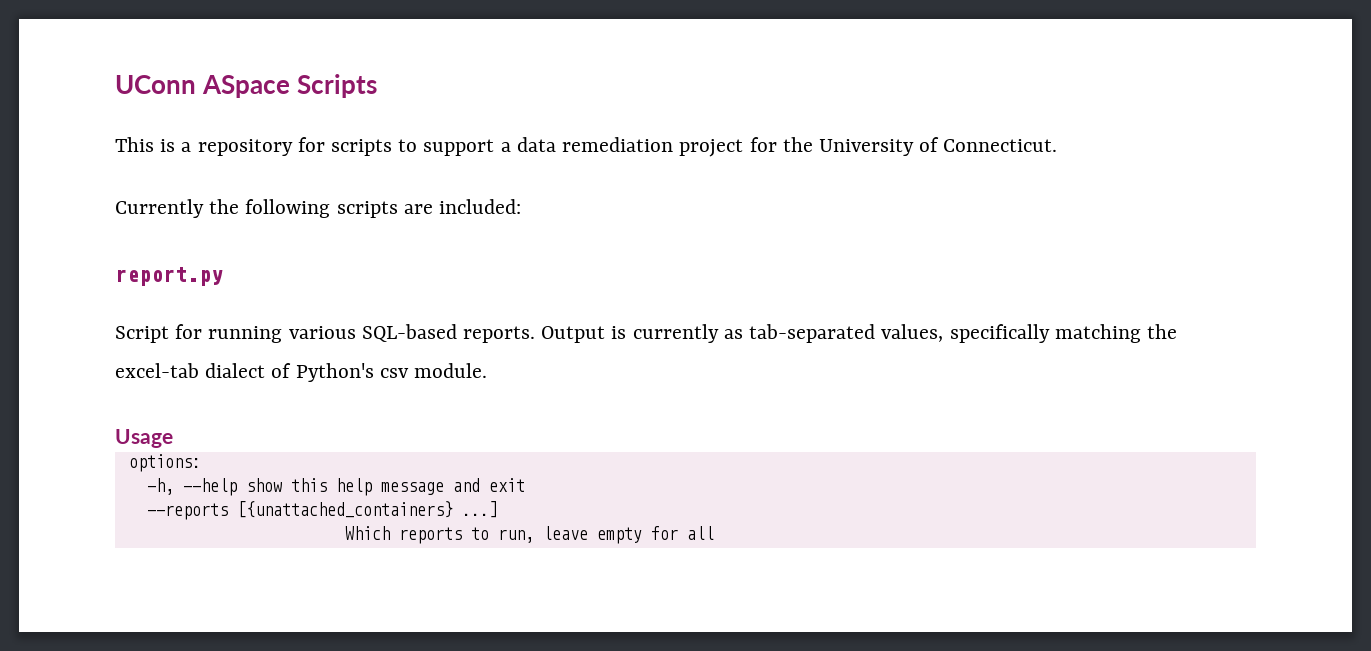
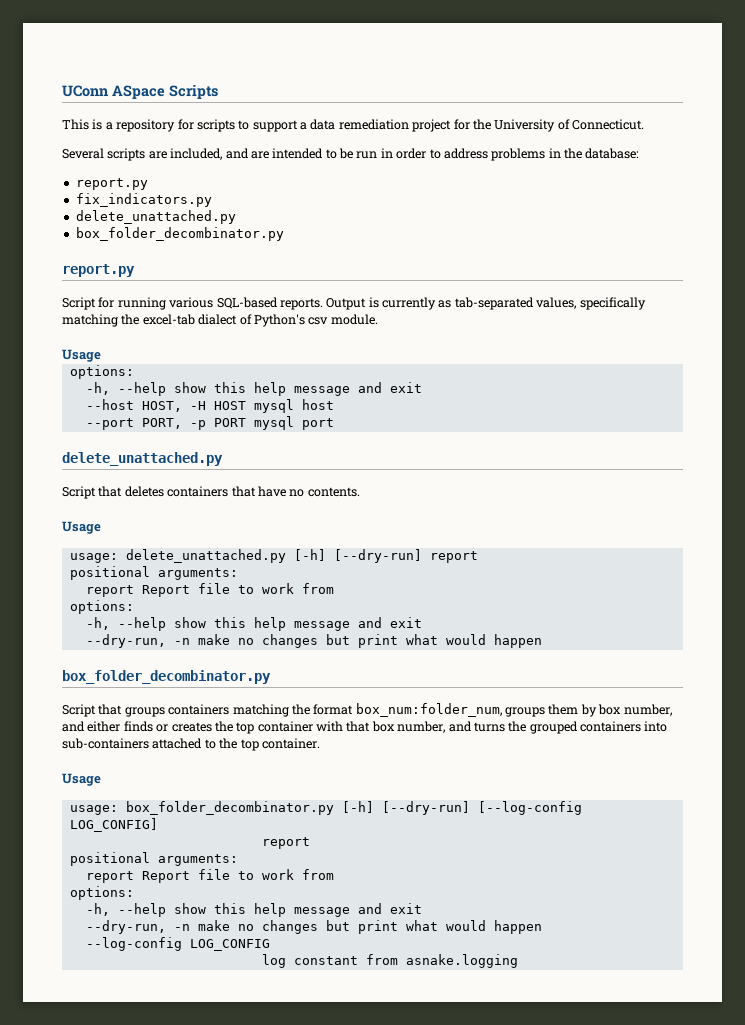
[115,199,522,218] Currently the following scripts are included: -> [62,148,640,161] [75,178,148,190] [75,193,212,207] [75,210,236,224] [75,227,284,241] Several scripts are included, and are intended to be run in order to address problems in the database: // report.py // fix_indicators.py // delete_unattached.py // box_folder_decombinator.py
[146,501,498,520] [344,526,714,544] --reports [{unattached_containers} ...] // Which reports to run, leave empty for all -> [85,399,334,413] [85,416,334,430] [62,452,223,466] [62,486,360,499] [62,521,101,534] [69,549,478,563] [69,566,238,580] [85,583,334,597] [69,600,134,614] [85,617,422,631] [85,634,542,648] [62,670,271,684] [62,703,672,717] [62,721,668,734] [62,738,320,751] [62,773,101,786] [69,801,582,815] [69,818,158,832] [261,837,310,849] [69,852,238,866] [85,869,334,883] [69,886,134,900] [85,903,422,917] [85,920,542,934] [85,937,270,951] [261,954,518,968] --host HOST, -H HOST mysql host // --port PORT, -p PORT mysql port // delete_unattached.py // Script that deletes containers that have no contents. // Usage // usage: delete_unattached.py [-h] [--dry-run] report // positional arguments: // report Report file to work from // options: // -h, --help show this help message and exit // --dry-run, -n make no changes but print what would happen // box_folder_decombinator.py // Script that groups containers matching the format box_num:folder_num, groups them by box number, and either finds or creates the top container with that box number, and turns the grouped containers into sub-containers attached to the top container. // Usage // usage: box_folder_decombinator.py [-h] [--dry-run] [--log-config LOG_CONFIG] // report // positional arguments: // report Report file to work from // options: // -h, --help show this help message and exit // --dry-run, -n make no changes but print what would happen // --log-config LOG_CONFIG // log constant from asnake.logging

